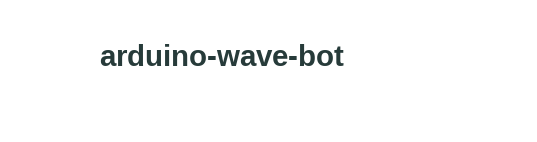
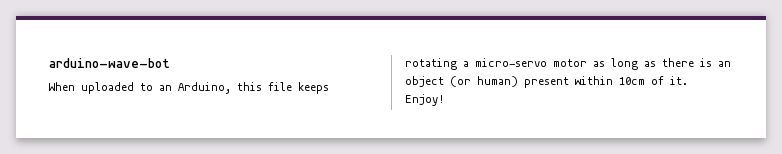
(344, 55) none -> [49,82,329,94] [405,58,731,70] [405,76,688,88] [405,94,445,106] // When uploaded to an Arduino, this file keeps rotating a micro-servo motor as long as there is an object (or human) present within 10cm of it. Enjoy!

